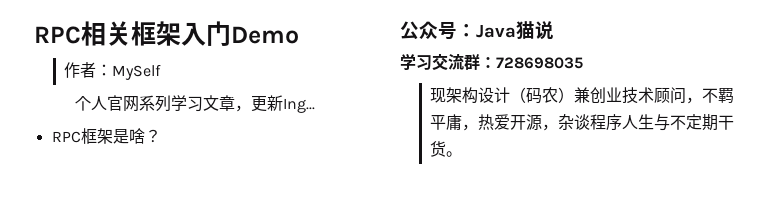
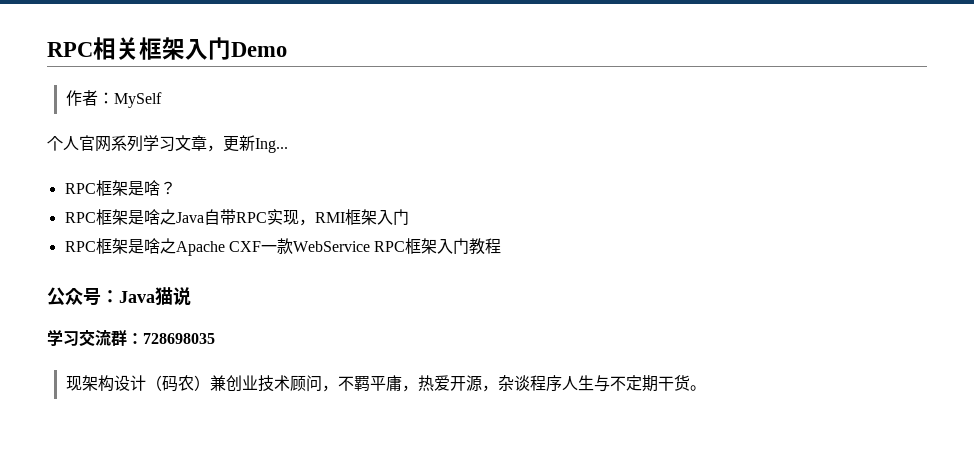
(161, 136) none -> [64,209,409,226] [64,238,502,256] // RPC框架是啥之Java自带RPC实现，RMI框架入门 // RPC框架是啥之Apache CXF一款WebService RPC框架入门教程

